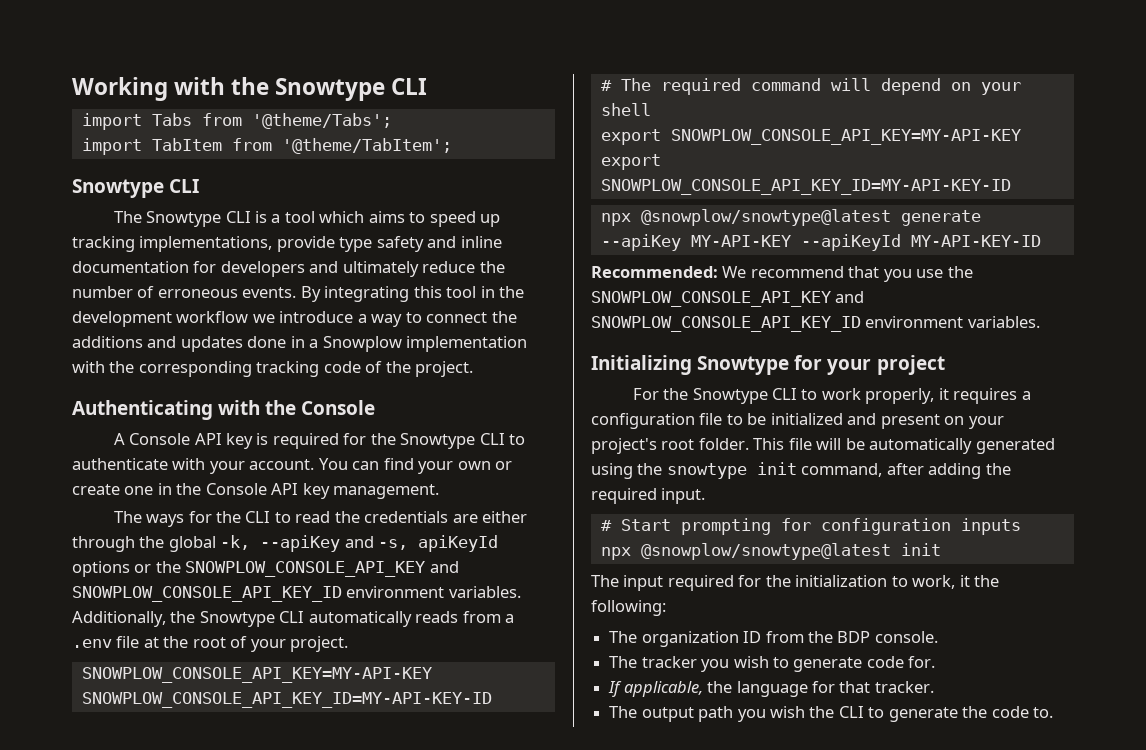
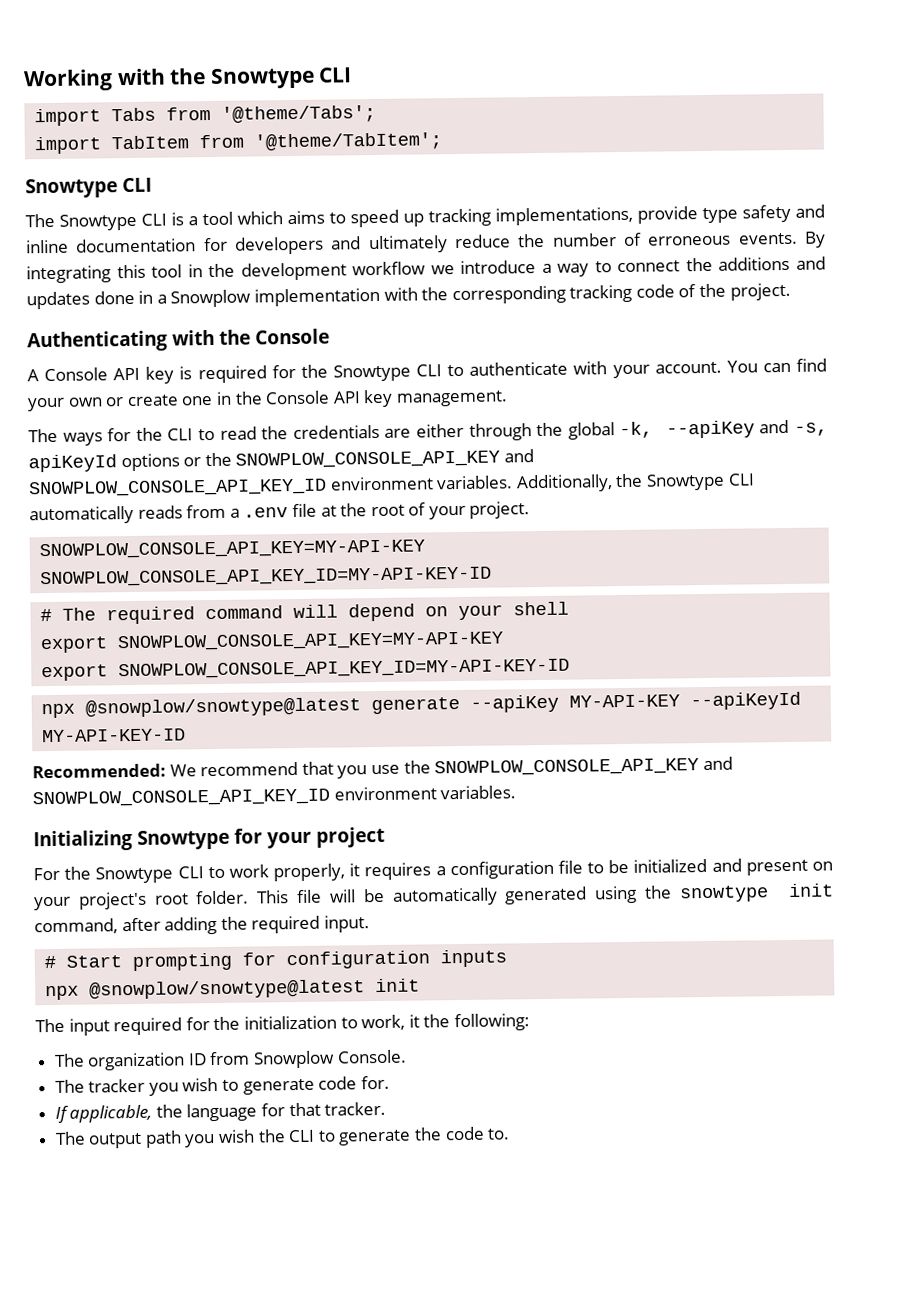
[807,631,938,643] the BDP console. -> [253,1049,407,1069] Snowplow Console.

